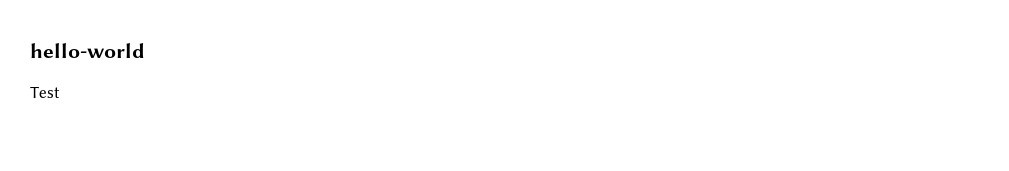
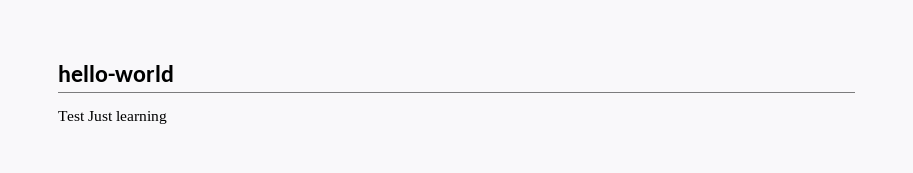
(60, 92) none -> [88,111,168,124] Just learning

